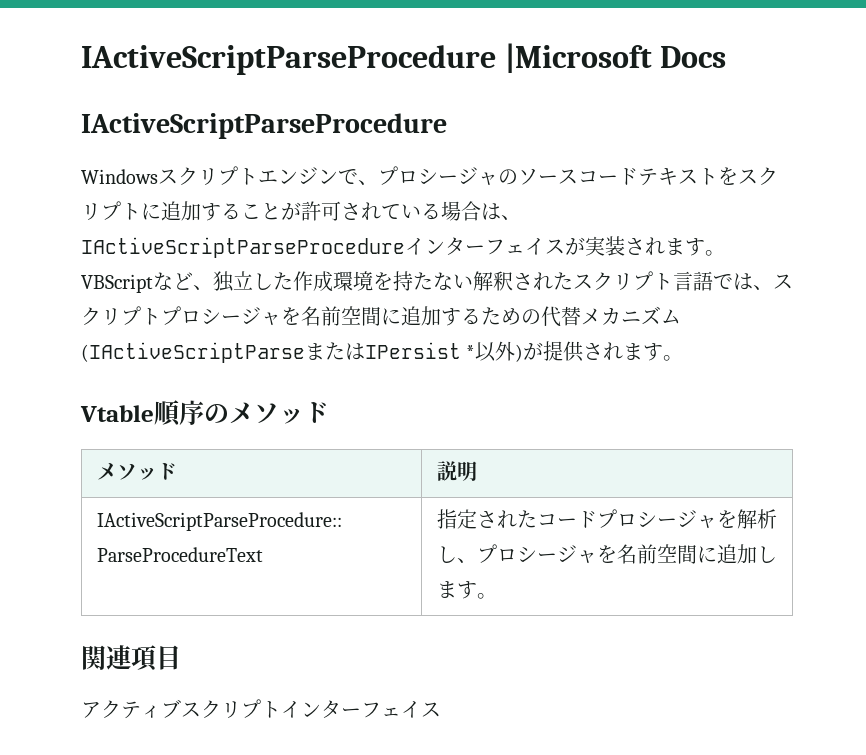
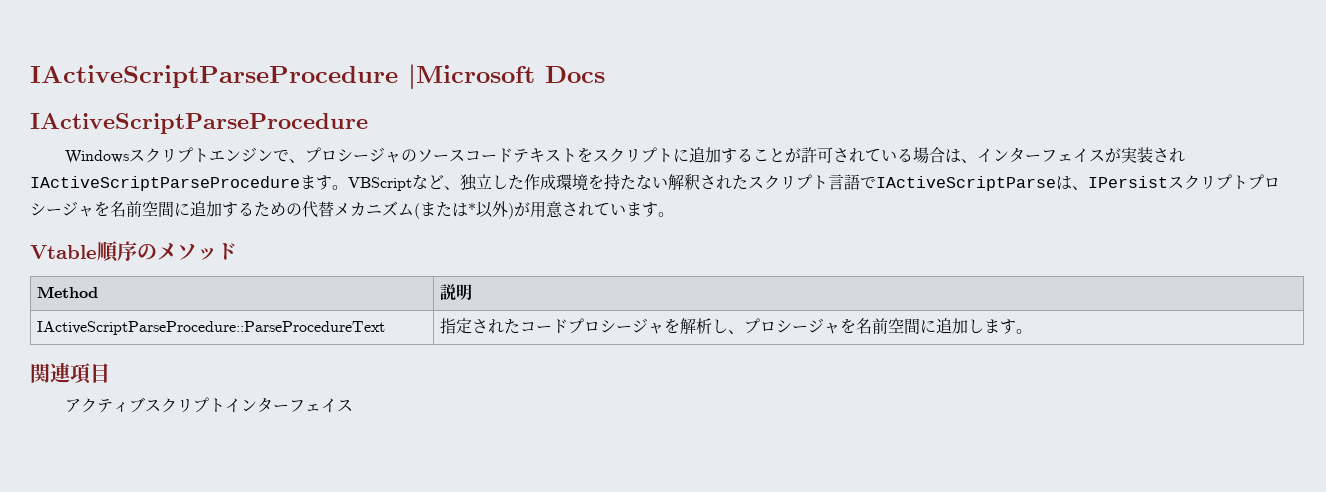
[81,237,405,258] IActiveScriptParseProcedure -> (978, 161) none
(665, 246) none -> [30,176,300,191] IActiveScriptParseProcedure
[733,273,773,290] は、 -> [876,176,1168,191] IActiveScriptParseは、IPersist
[81,342,461,363] (IActiveScriptParseまたはIPersist -> [414,202,468,219] (または
[543,341,624,362] 提供され -> [530,201,626,218] 用意されてい
[96,463,177,480] メソッド -> [36,286,98,298] Method

